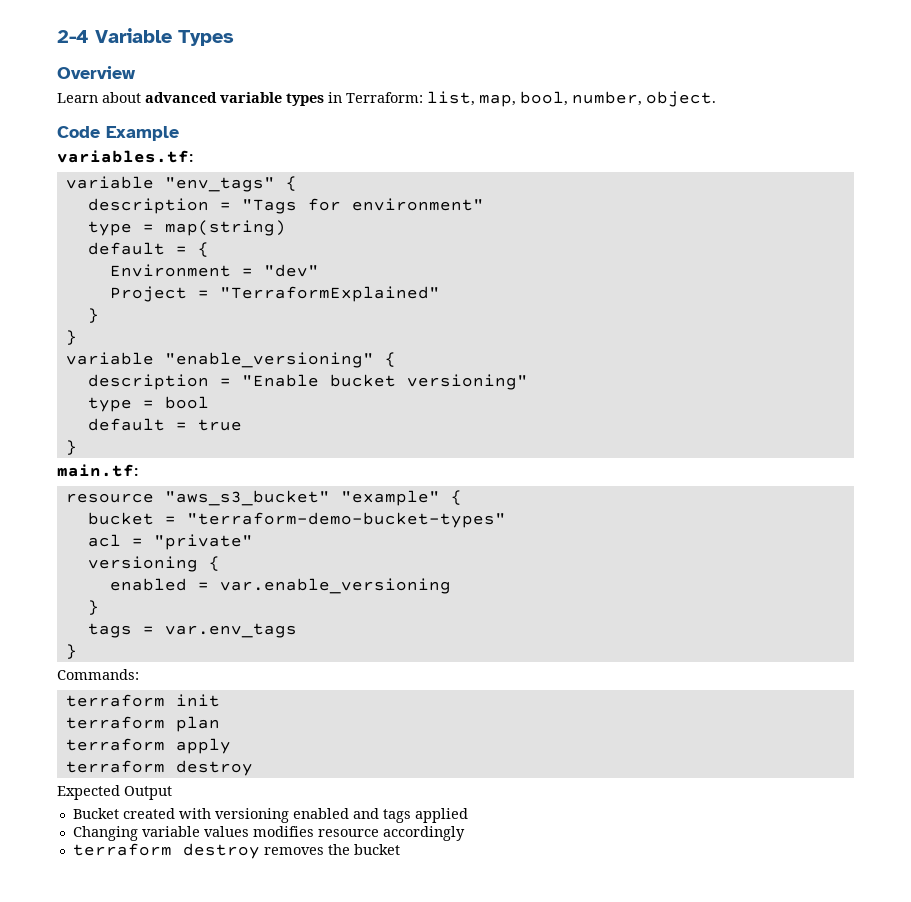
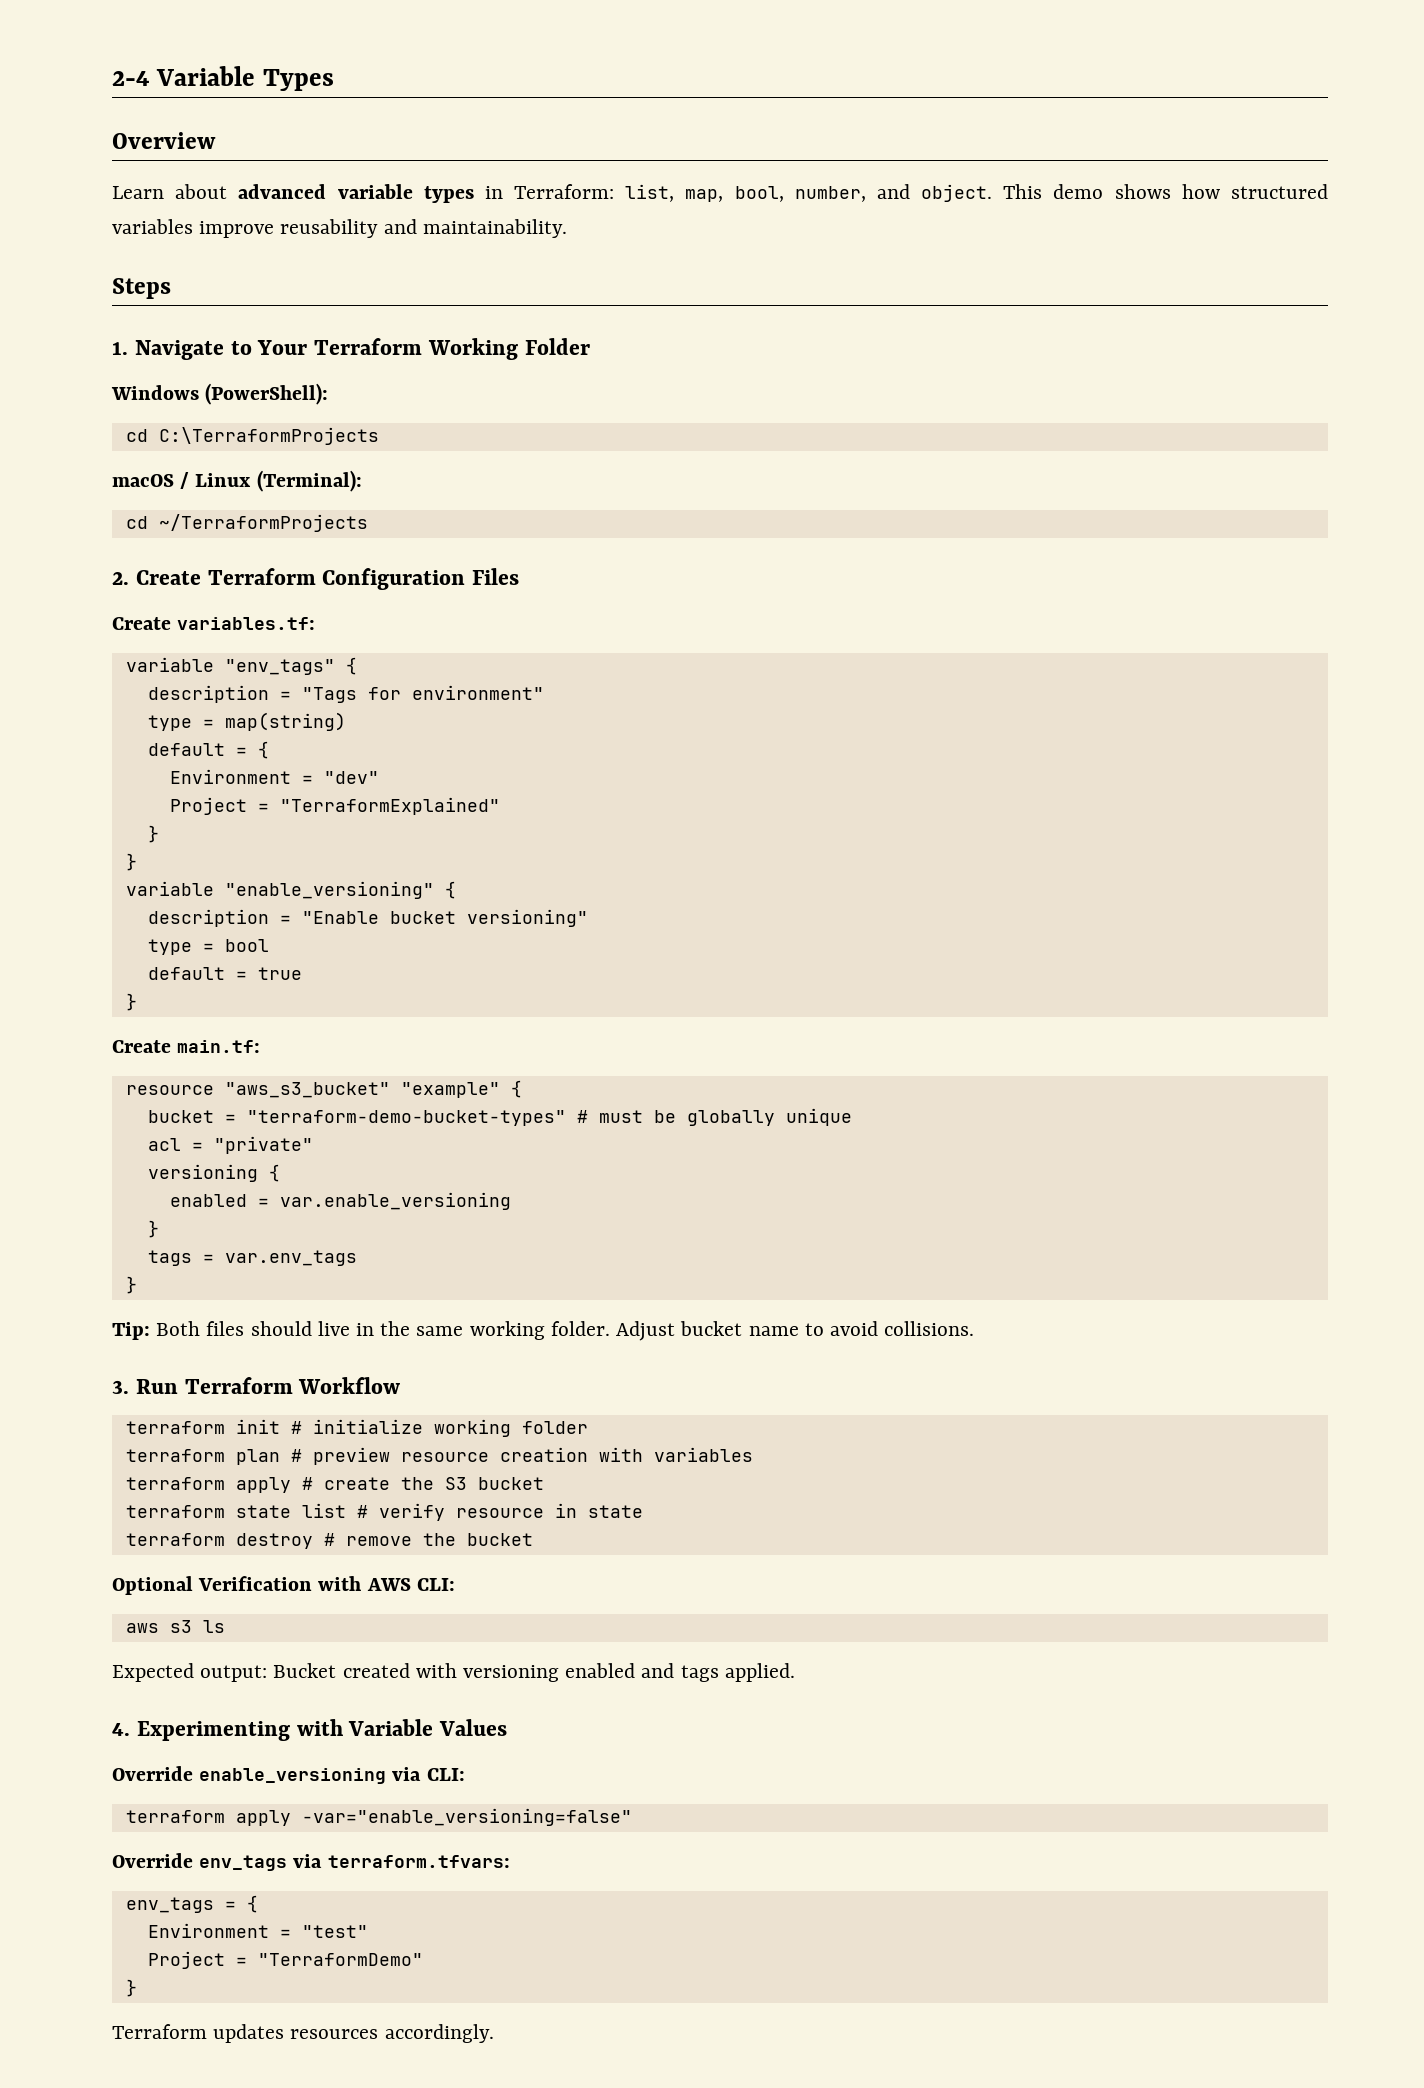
(642, 98) none -> [876,184,910,199] and
[57,126,179,141] // Code Example // -> [1003,184,1328,199] [112,219,567,238] [112,278,171,299] [112,338,590,360] [111,383,329,405] [125,427,379,445] [112,470,362,492] [125,514,368,532] [112,568,519,590] [112,617,171,630] This demo shows how structured variables improve reusability and maintainability. // Steps // 1. Navigate to Your Terraform Working Folder // Windows (PowerShell): // cd C:\TerraformProjects // macOS / Linux (Terminal): // cd ~/TerraformProjects // 2. Create Terraform Configuration Files // Create
(77, 447) none -> [112,1040,171,1053] Create
(506, 520) none -> [576,1108,852,1126] # must be globally unique
[57,669,139,680] [65,694,220,707] [65,716,220,732] [65,738,231,754] [65,760,253,776] Commands: // terraform init // terraform plan // terraform apply // terraform destroy -> [112,1321,975,1341] [112,1377,401,1394] [125,1419,588,1437] [125,1447,753,1465] [125,1477,544,1493] [125,1503,643,1521] [125,1533,533,1549] [112,1576,455,1595] [125,1620,225,1633] Tip: Both files should live in the same working folder. Adjust bucket name to avoid collisions. // 3. Run Terraform Workflow // terraform init # initialize working folder // terraform plan # preview resource creation with variables // terraform apply # create the S3 bucket // terraform state list # verify resource in state // terraform destroy # remove the bucket // Optional Verification with AWS CLI: // aws s3 ls
[124,786,172,800] Output // -> [200,1665,268,1682] output:
[414,808,468,823] [72,826,465,841] [72,843,400,859] applied // Changing variable values modifies resource accordingly // terraform destroy removes the bucket -> [724,1663,795,1682] [112,1719,507,1741] [112,1766,465,1784] [125,1808,632,1826] [112,1853,510,1871] [125,1895,258,1913] [147,1923,368,1938] [147,1951,423,1969] [125,1979,137,1997] [112,2024,494,2043] applied. // 4. Experimenting with Variable Values // Override enable_versioning via CLI: // terraform apply -var="enable_versioning=false" // Override env_tags via terraform.tfvars: // env_tags = { // Environment = "test" // Project = "TerraformDemo" // } // Terraform updates resources accordingly.

